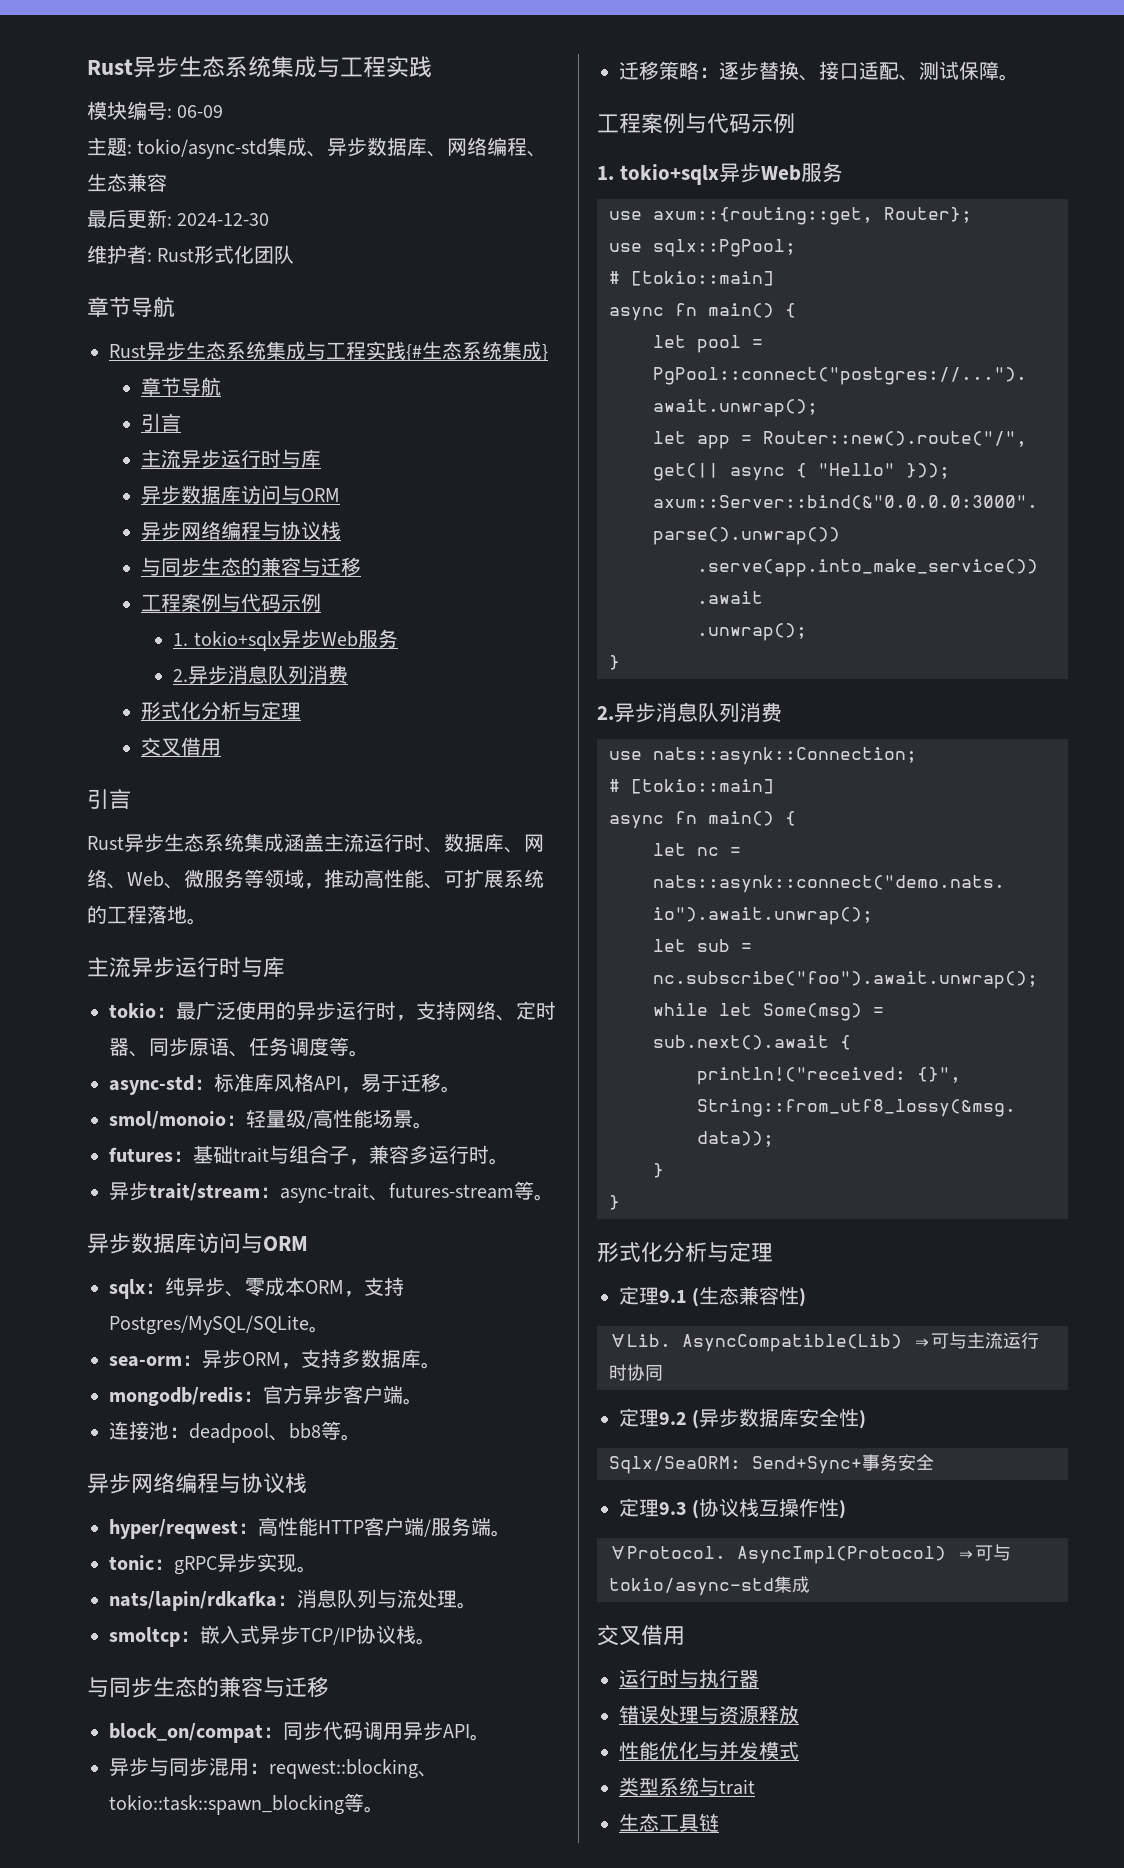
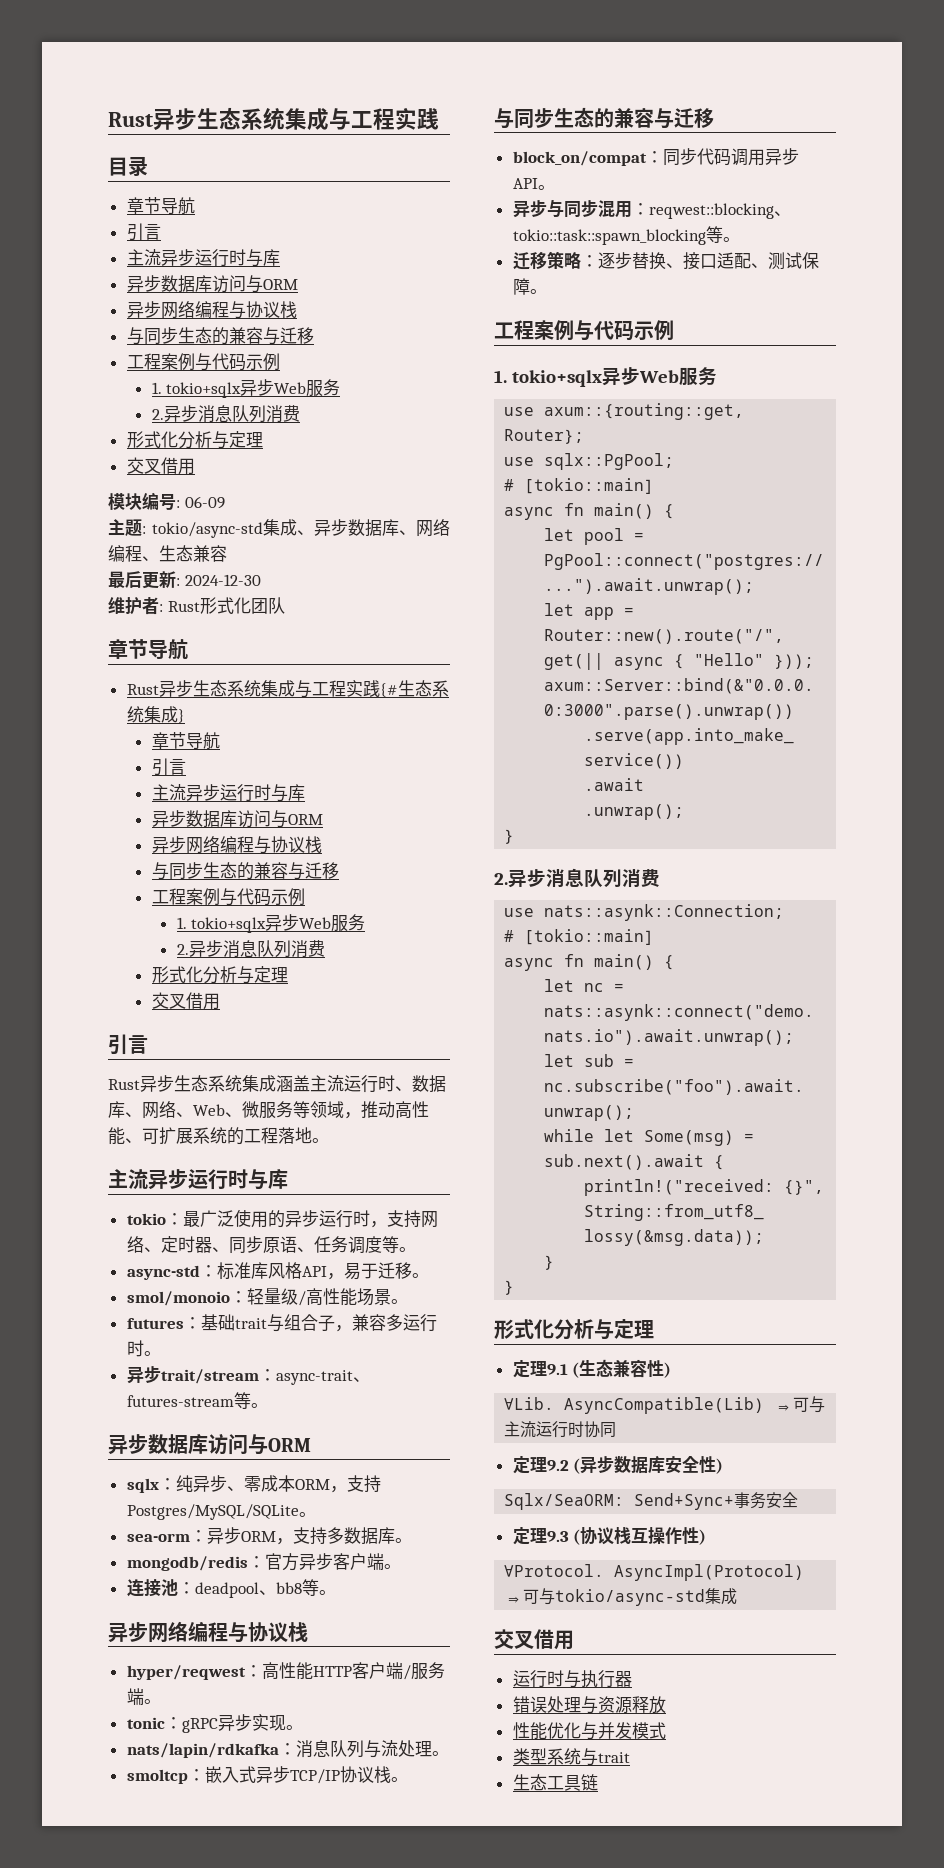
[87,56,432,78] Rust异步生态系统集成与工程实践 -> [108,107,439,131] [108,156,148,177] [126,197,195,214] [126,223,161,241] [126,249,280,267] [126,275,298,293] [126,301,297,319] [126,327,314,345] [126,353,280,371] [151,379,341,398] [151,405,300,423] [126,431,263,449] [126,457,195,475] Rust异步生态系统集成与工程实践 // 目录 // 章节导航 // 引言 // 主流异步运行时与库 // 异步数据库访问与ORM // 异步网络编程与协议栈 // 与同步生态的兼容与迁移 // 工程案例与代码示例 // 1. tokio+sqlx异步Web服务 // 2.异步消息队列消费 // 形式化分析与定理 // 交叉借用

